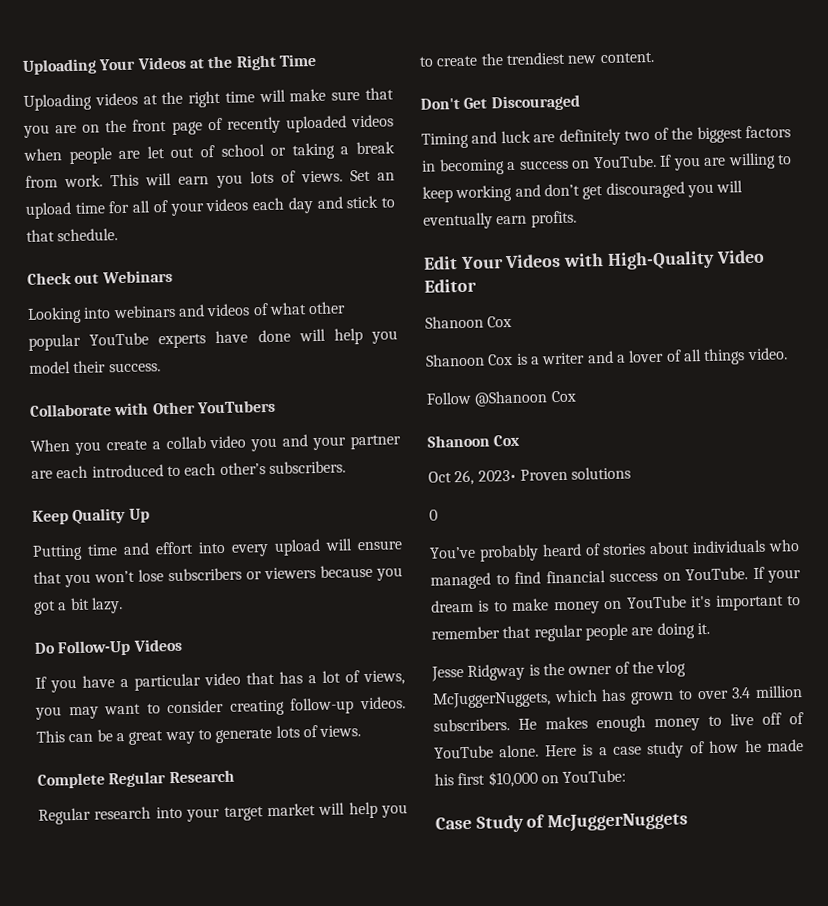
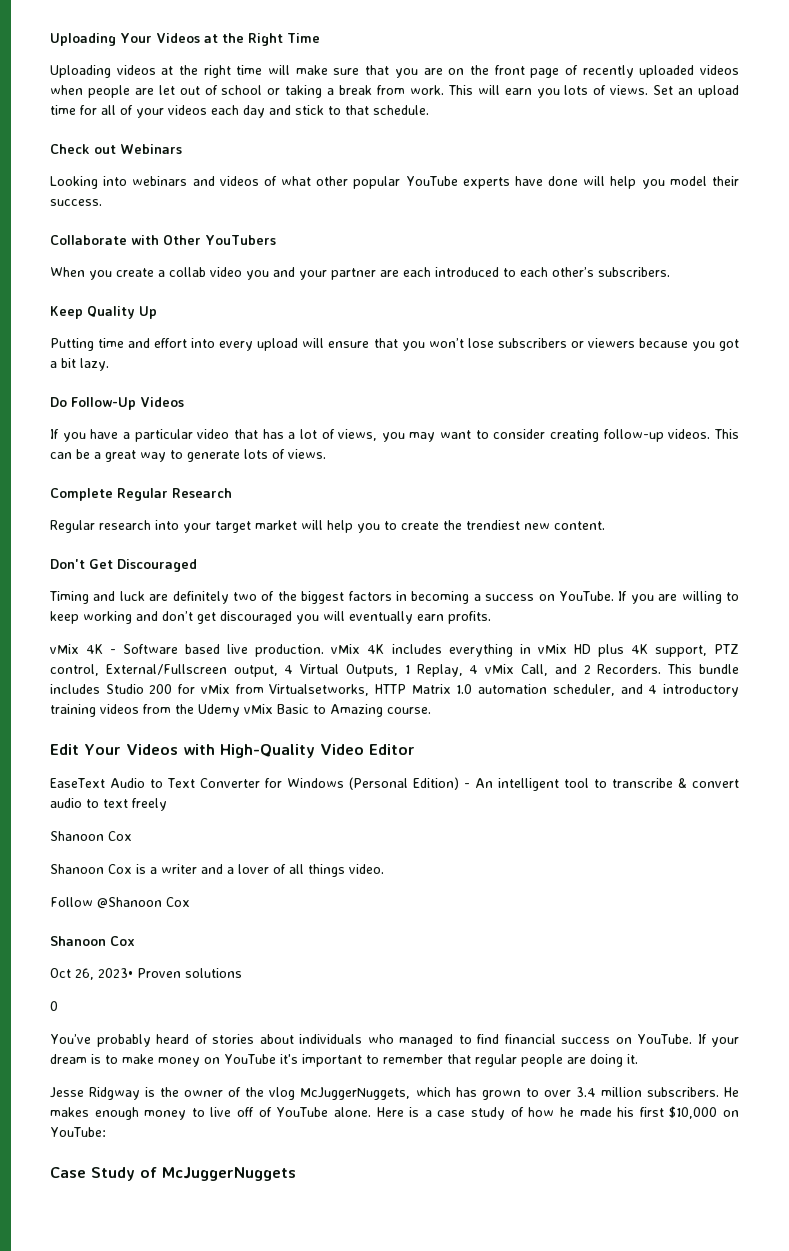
(577, 219) none -> [50,644,739,657] [50,664,739,677] [50,684,739,697] [50,704,431,717] // vMix 4K - Software based live production. vMix 4K includes everything in vMix HD plus 4K support, PTZ control, External/Fullscreen output, 4 Virtual Outputs, 1 Replay, 4 vMix Call, and 2 Recorders. This bundle includes Studio 200 for vMix from Virtualsetworks, HTTP Matrix 1.0 automation scheduler, and 4 introductory training videos from the Udemy vMix Basic to Amazing course.
(477, 285) none -> [50,777,739,791] [50,798,167,811] // EaseText Audio to Text Converter for Windows (Personal Edition) - An intelligent tool to transcribe & convert audio to text freely

